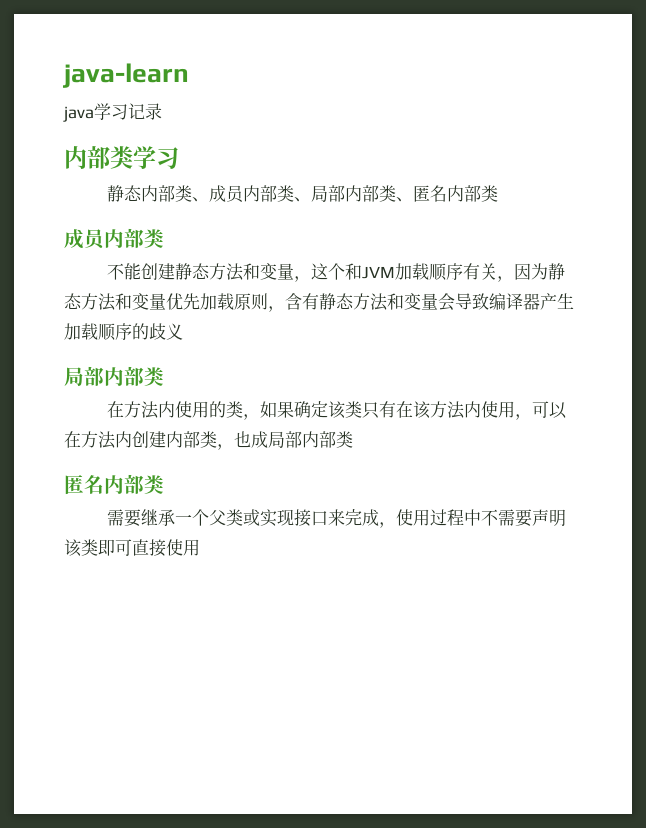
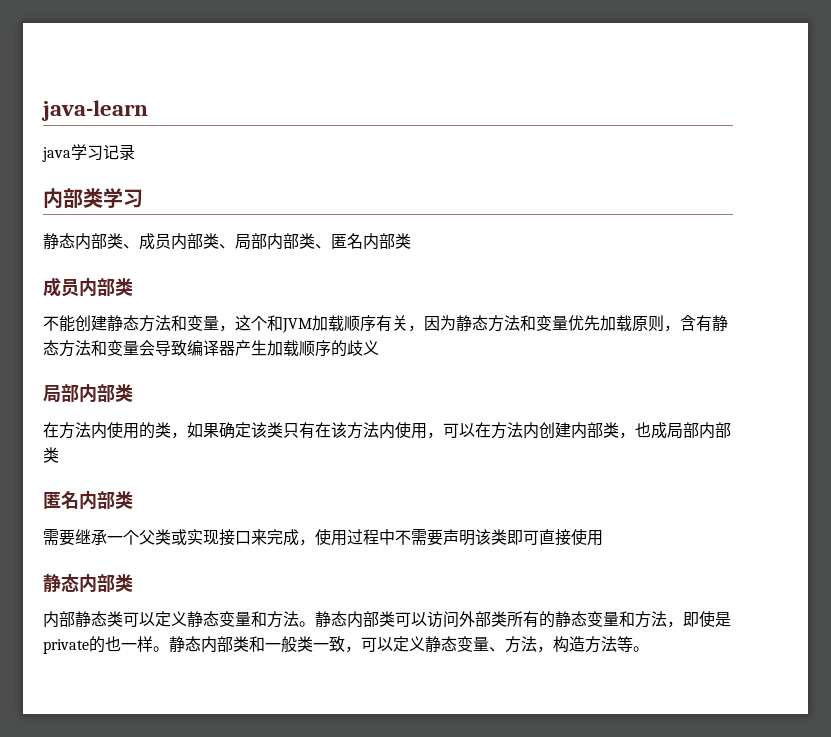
(200, 547) none -> [43,573,133,593] [43,611,731,628] [43,636,649,654] // 静态内部类 // 内部静态类可以定义静态变量和方法。静态内部类可以访问外部类所有的静态变量和方法，即使是private的也一样。静态内部类和一般类一致，可以定义静态变量、方法，构造方法等。

